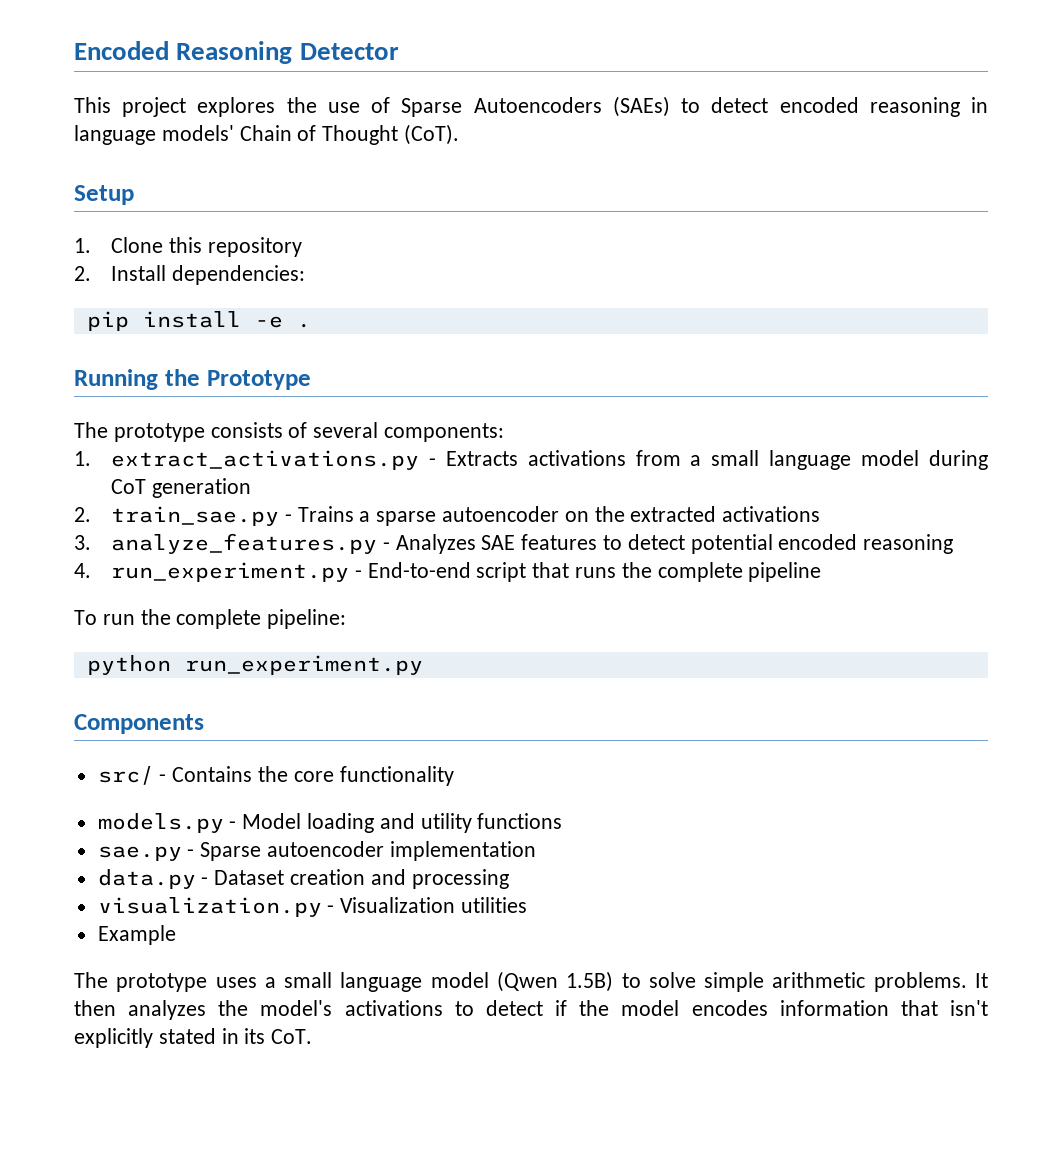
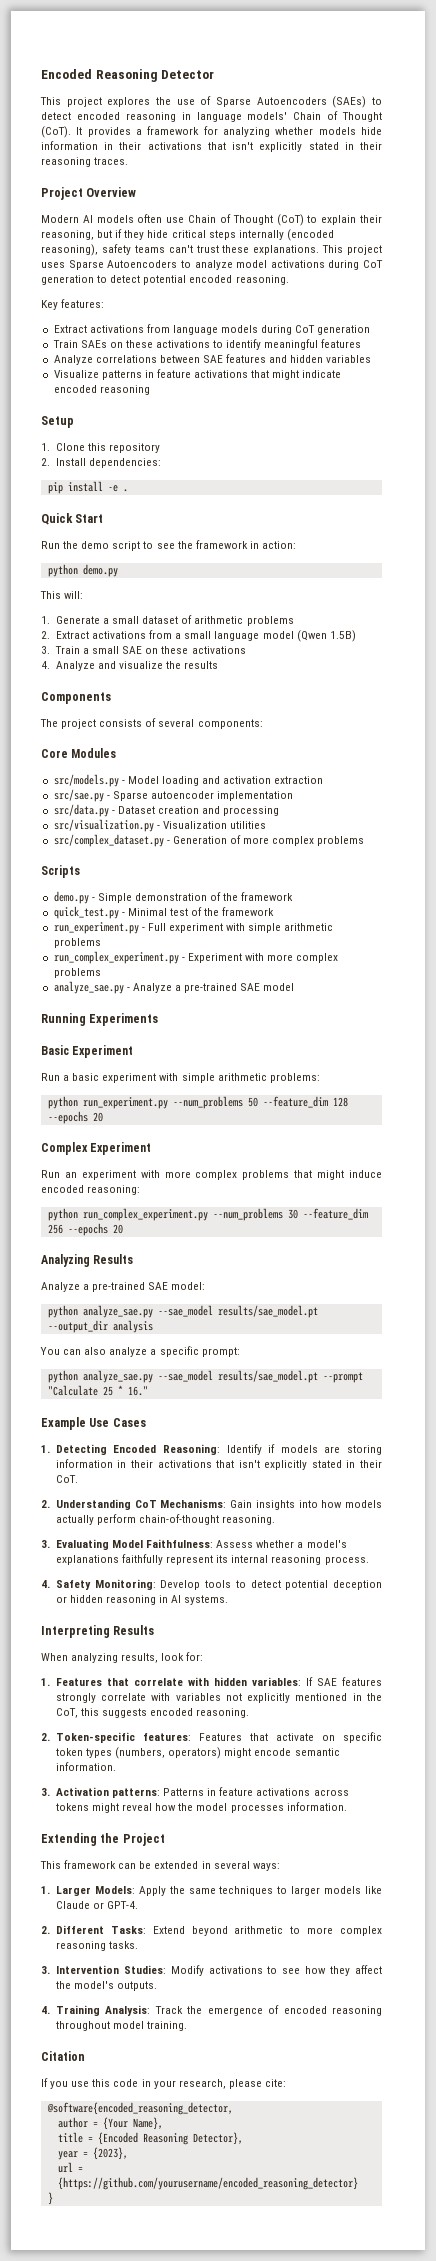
(460, 134) none -> [76,126,382,137] [41,141,383,152] [41,157,129,167] [41,187,137,200] [41,214,382,226] [41,229,334,241] [41,244,382,256] [41,260,383,270] [41,275,289,285] [41,299,105,310] [53,324,371,335] [52,339,362,350] [53,354,372,365] [53,369,342,380] [53,385,150,395] It provides a framework for analyzing whether models hide information in their activations that isn't explicitly stated in their reasoning traces. // Project Overview // Modern AI models often use Chain of Thought (CoT) to explain their reasoning, but if they hide critical steps internally (encoded reasoning), safety teams can't trust these explanations. This project uses Sparse Autoencoders to analyze model activations during CoT generation to detect potential encoded reasoning. // Key features: // Extract activations from language models during CoT generation // Train SAEs on these activations to identify meaningful features // Analyze correlations between SAE features and hidden variables // Visualize patterns in feature activations that might indicate encoded reasoning
[74,369,311,390] [74,422,505,442] [74,450,518,470] Running the Prototype // The prototype consists of several components: // 1. extract_activations.py - Extracts -> [41,513,104,525] [41,540,296,551] [47,564,118,577] [40,591,84,599] [41,615,294,626] [41,631,89,639] Quick Start // Run the demo script to see the framework in action: // python demo.py // This will: // 1. Generate a small dataset of arithmetic problems // 2. Extract
[929,450,989,470] [110,478,251,498] [74,506,821,526] [74,533,954,554] [74,562,822,582] [74,609,347,629] [86,655,423,675] [74,714,204,734] [97,766,454,786] [97,813,224,833] during CoT generation // 2. train_sae.py - Trains a sparse autoencoder on the extracted activations // 3. analyze_features.py - Analyzes SAE features to detect potential encoded reasoning // 4. run_experiment.py - End-to-end script that runs the complete pipeline // To run the complete pipeline: // python run_experiment.py // Components // src/ - Contains the core functionality // models.py -> [296,630,356,642] [41,646,246,654] [41,661,219,671] [41,692,111,704] [40,718,263,729] [41,748,117,758] [53,774,119,787] (Qwen 1.5B) // 3. Train a small SAE on these activations // 4. Analyze and visualize the results // Components // The project consists of several components: // Core Modules // src/models.py
[420,813,563,833] [97,846,182,861] utility functions // sae.py -> [223,776,324,784] [53,789,104,802] activation extraction // src/sae.py
[97,869,196,889] data.py -> [53,804,109,817] src/data.py
[97,897,322,917] visualization.py -> [53,819,154,832] src/visualization.py
[97,925,176,945] [74,971,989,992] [74,1000,988,1020] [74,1028,313,1048] Example // The prototype uses a small language model (Qwen 1.5B) to solve simple arithmetic problems. It then analyzes the model's activations to detect if the model encodes information that isn't explicitly stated in its CoT. -> [53,834,365,847] [41,865,80,878] [53,891,294,904] [53,906,275,919] [53,922,334,934] [53,938,101,948] [53,951,339,964] [53,968,101,978] [53,981,295,994] [41,1013,159,1026] [41,1045,134,1058] [41,1073,320,1083] [47,1096,348,1109] [47,1111,103,1124] [41,1142,152,1155] [41,1170,382,1180] [41,1185,141,1195] [47,1208,368,1221] [47,1223,123,1236] [41,1254,134,1267] [41,1282,206,1292] [47,1305,318,1318] [47,1320,153,1333] [40,1346,240,1357] [47,1370,363,1383] [47,1385,148,1396] [41,1417,146,1430] [41,1444,382,1455] [55,1459,383,1470] [55,1475,78,1483] [41,1499,382,1510] [55,1514,276,1525] [41,1539,347,1550] [55,1554,369,1565] [41,1579,382,1590] [55,1595,229,1605] [41,1625,155,1638] [41,1652,204,1663] [41,1677,382,1686] [55,1693,382,1703] [55,1708,250,1718] [41,1732,382,1743] [55,1747,340,1759] [55,1762,116,1771] [41,1787,349,1798] [55,1802,347,1813] [41,1833,165,1846] [40,1860,280,1871] [41,1886,382,1896] [55,1901,139,1909] [41,1925,382,1936] [55,1941,138,1951] [41,1965,383,1976] [55,1981,158,1991] [41,2005,382,2016] [55,2021,188,2031] [41,2051,85,2061] [41,2078,286,2089] [46,2102,233,2115] [57,2117,163,2130] [57,2132,243,2145] [57,2147,128,2160] [57,2162,83,2173] [57,2177,358,2190] [47,2192,53,2205] src/complex_dataset.py - Generation of more complex problems // Scripts // demo.py - Simple demonstration of the framework // quick_test.py - Minimal test of the framework // run_experiment.py - Full experiment with simple arithmetic problems // run_complex_experiment.py - Experiment with more complex problems // analyze_sae.py - Analyze a pre-trained SAE model // Running Experiments // Basic Experiment // Run a basic experiment with simple arithmetic problems: // python run_experiment.py --num_problems 50 --feature_dim 128 --epochs 20 // Complex Experiment // Run an experiment with more complex problems that might induce encoded reasoning: // python run_complex_experiment.py --num_problems 30 --feature_dim 256 --epochs 20 // Analyzing Results // Analyze a pre-trained SAE model: // python analyze_sae.py --sae_model results/sae_model.pt --output_dir analysis // You can also analyze a specific prompt: // python analyze_sae.py --sae_model results/sae_model.pt --prompt "Calculate 25 * 16." // Example Use Cases // 1. Detecting Encoded Reasoning: Identify if models are storing information in their activations that isn't explicitly stated in their CoT. // 2. Understanding CoT Mechanisms: Gain insights into how models actually perform chain-of-thought reasoning. // 3. Evaluating Model Faithfulness: Assess whether a model's explanations faithfully represent its internal reasoning process. // 4. Safety Monitoring: Develop tools to detect potential deception or hidden reasoning in AI systems. // Interpreting Results // When analyzing results, look for: // 1. Features that correlate with hidden variables: If SAE features strongly correlate with variables not explicitly mentioned in the CoT, this suggests encoded reasoning. // 2. Token-specific features: Features that activate on specific token types (numbers, operators) might encode semantic information. // 3. Activation patterns: Patterns in feature activations across tokens might reveal how the model processes information. // Extending the Project // This framework can be extended in several ways: // 1. Larger Models: Apply the same techniques to larger models like Claude or GPT-4. // 2. Different Tasks: Extend beyond arithmetic to more complex reasoning tasks. // 3. Intervention Studies: Modify activations to see how they affect the model's outputs. // 4. Training Analysis: Track the emergence of encoded reasoning throughout model training. // Citation // If you use this code in your research, please cite: // @software{encoded_reasoning_detector, // author = {Your Name}, // title = {Encoded Reasoning Detector}, // year = {2023}, // url = {https://github.com/yourusername/encoded_reasoning_detector} // }

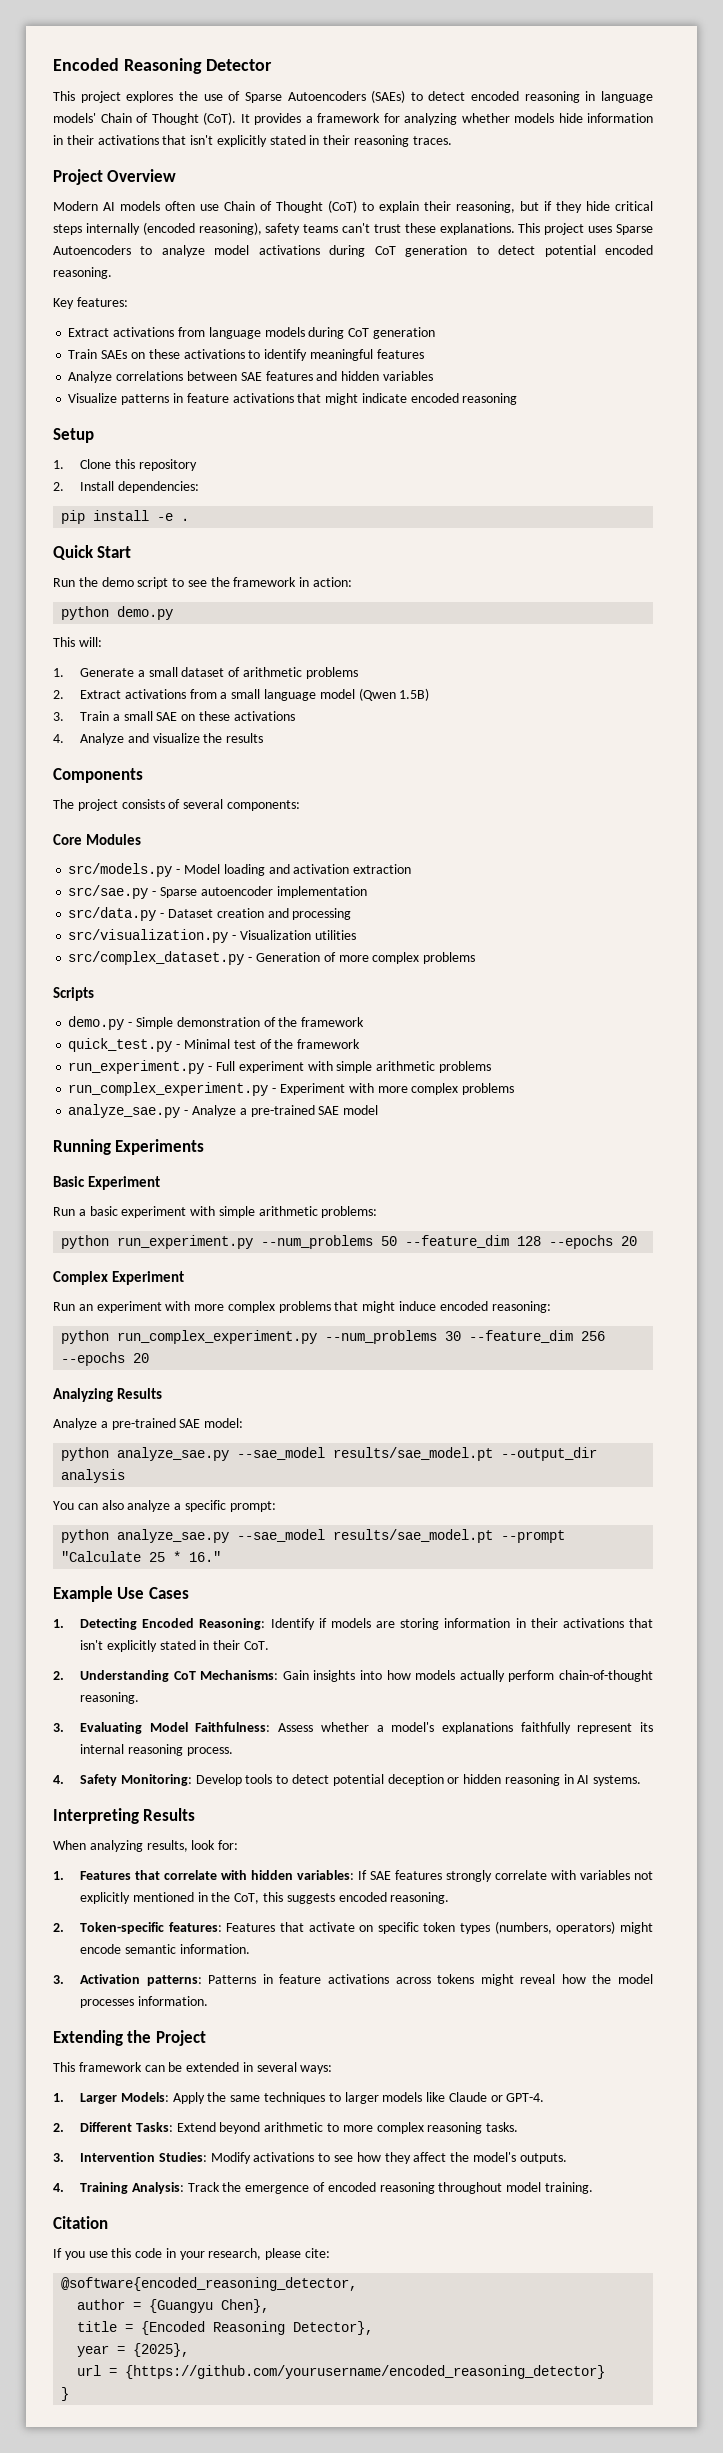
[102,2117,163,2130] {Your Name}, -> [149,2299,270,2313] {Guangyu Chen},
[92,2147,128,2160] {2023}, -> [133,2343,190,2357] {2025},

